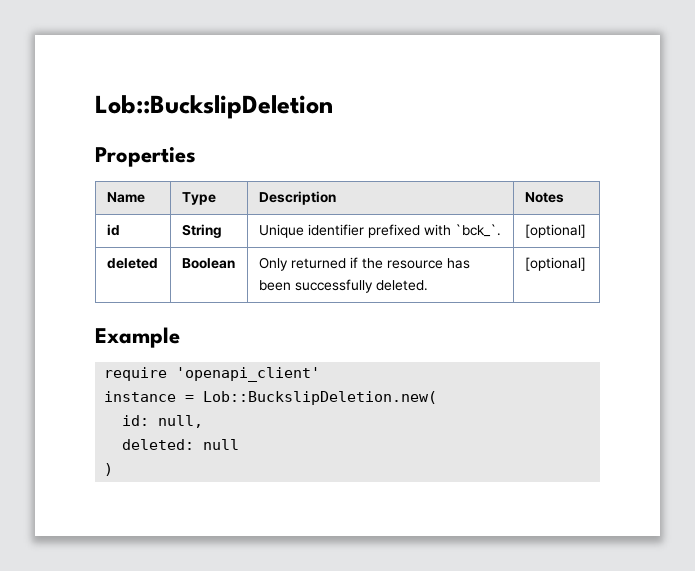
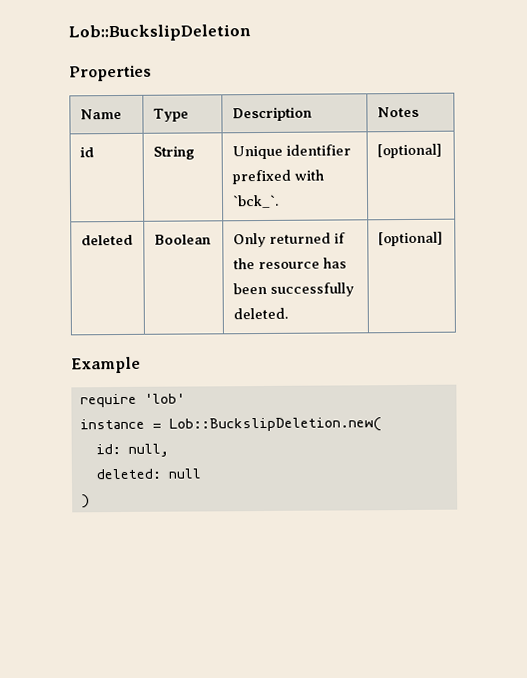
[176,367,321,382] 'openapi_client' -> [143,393,185,404] 'lob'

